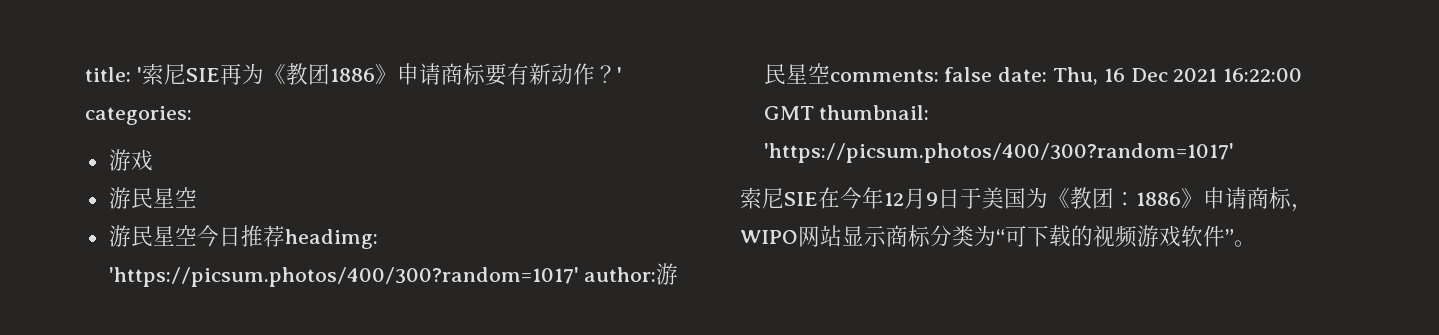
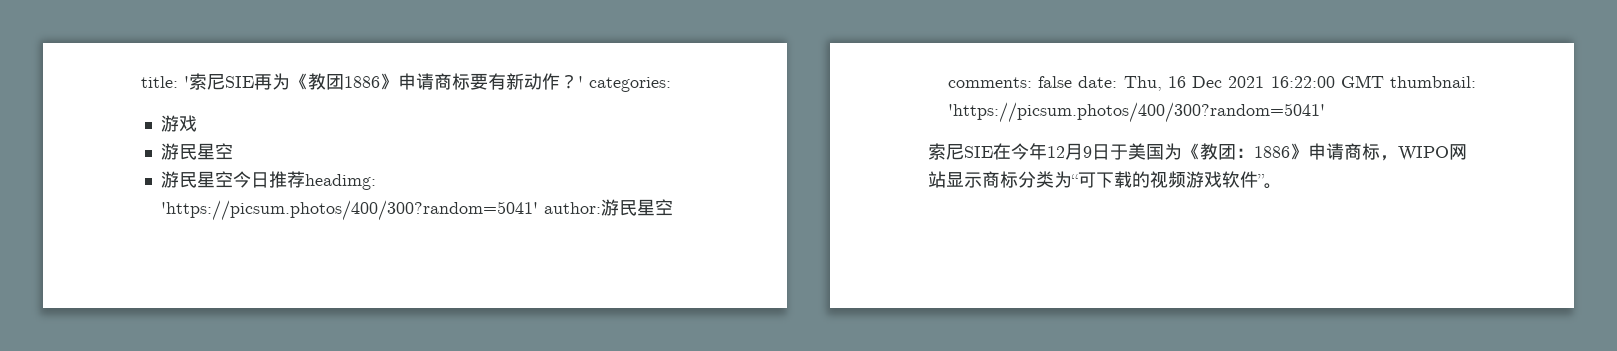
[108,267,579,287] 'https://picsum.photos/400/300?random=1017' -> [160,200,538,221] 'https://picsum.photos/400/300?random=5041'
[763,143,1234,163] 'https://picsum.photos/400/300?random=1017' -> [947,102,1325,123] 'https://picsum.photos/400/300?random=5041'

